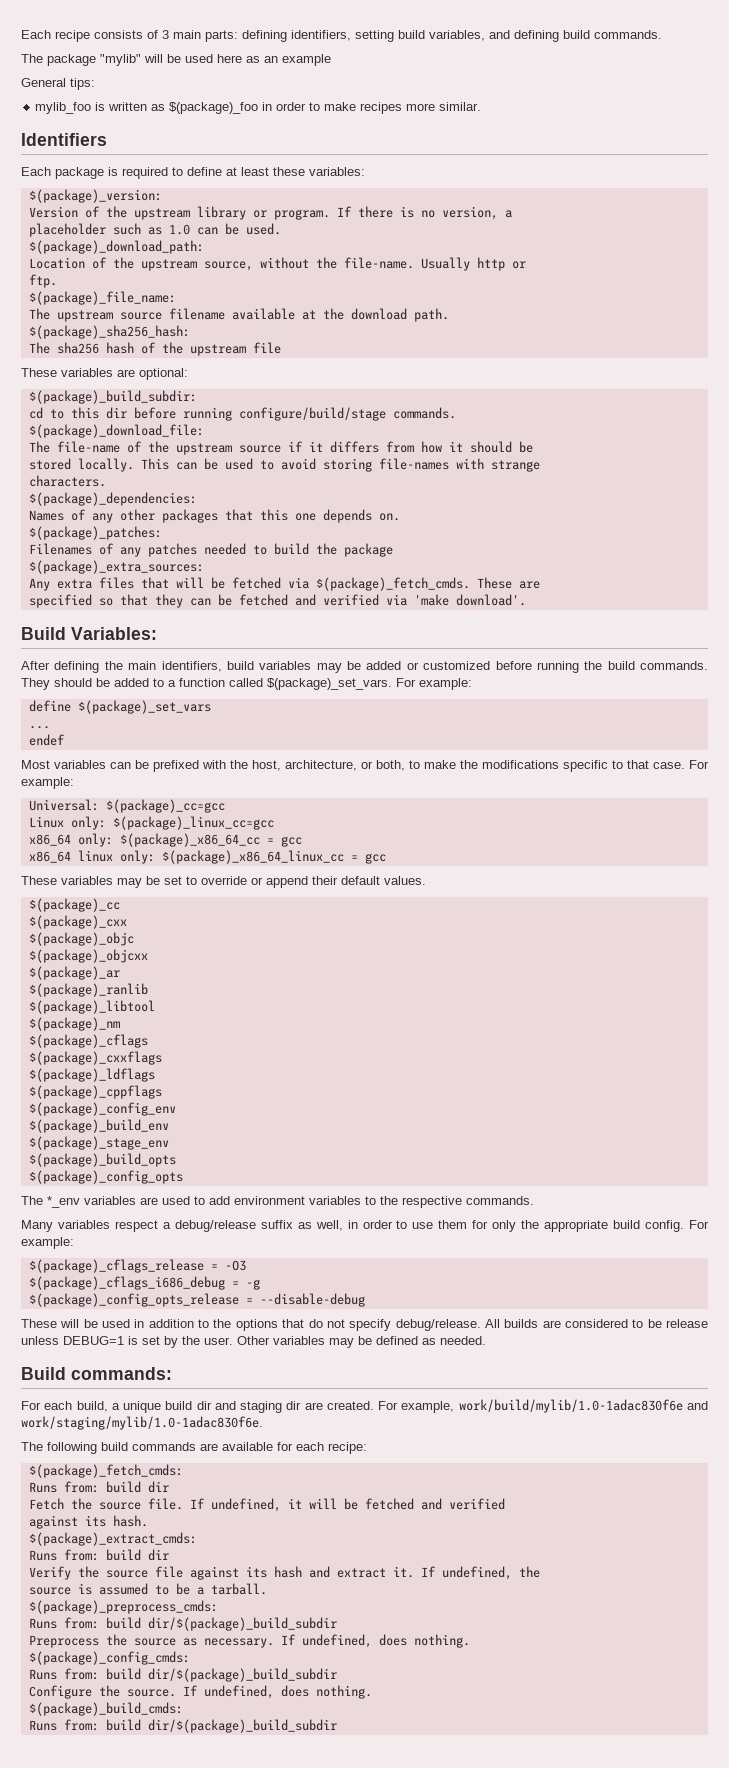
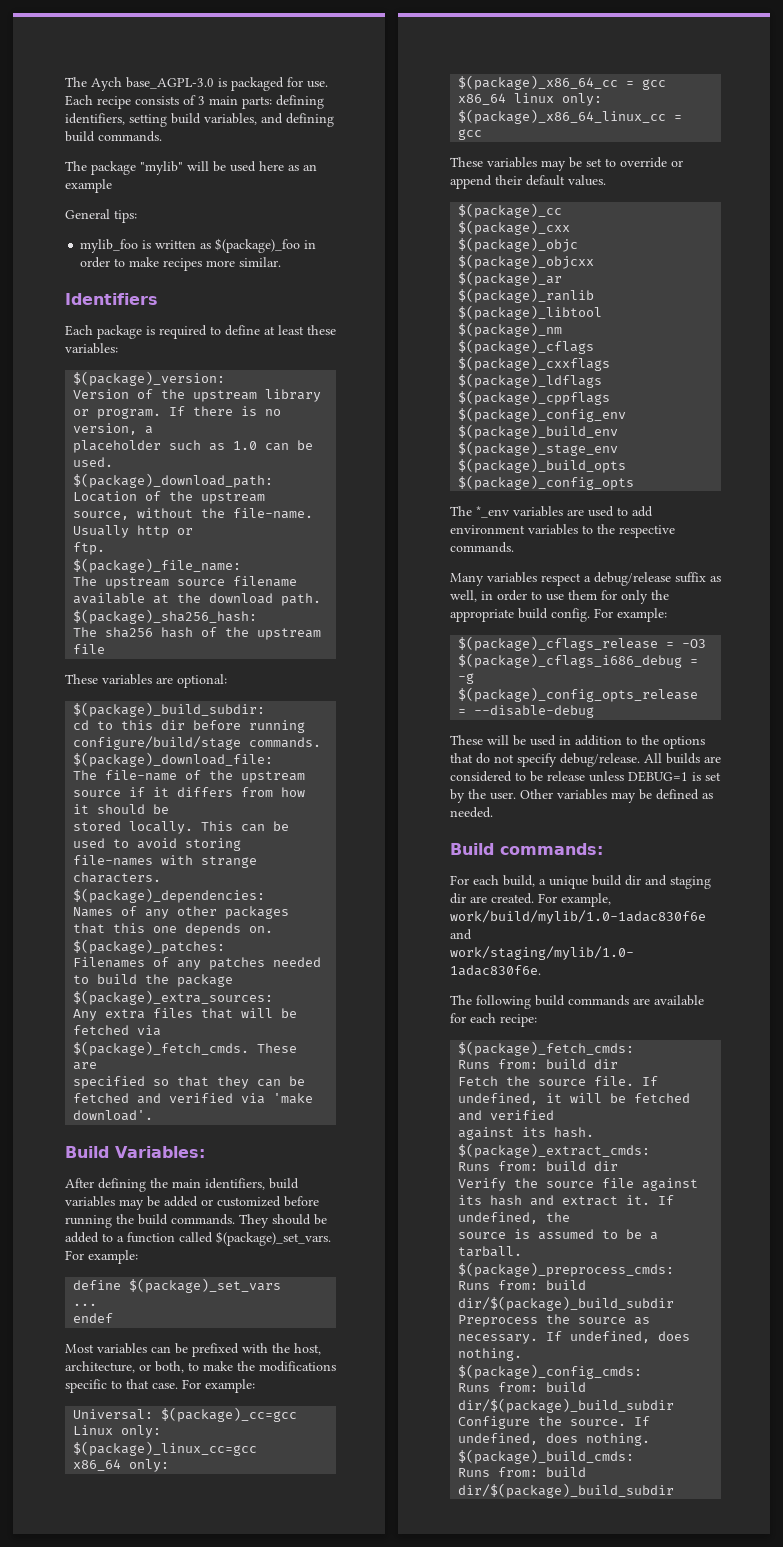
(21, 34) none -> [65,77,328,91] The Aych base_AGPL-3.0 is packaged for use.

